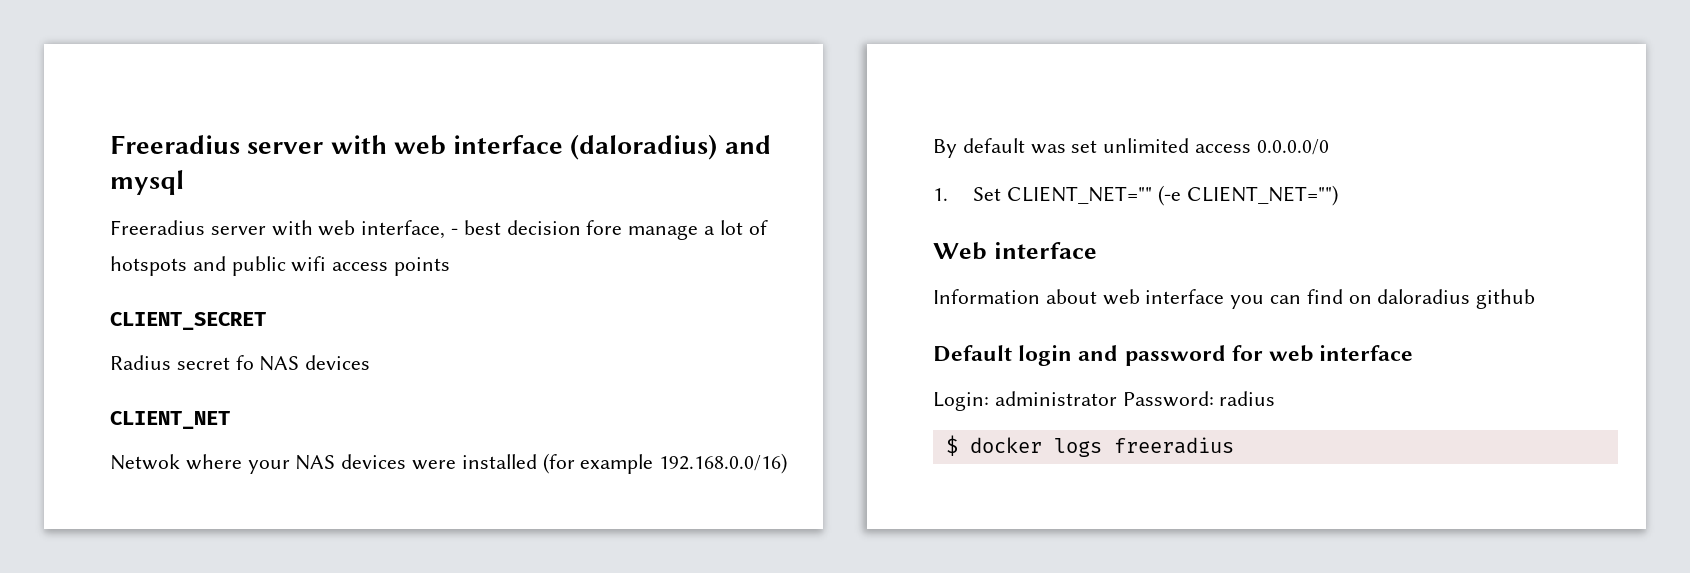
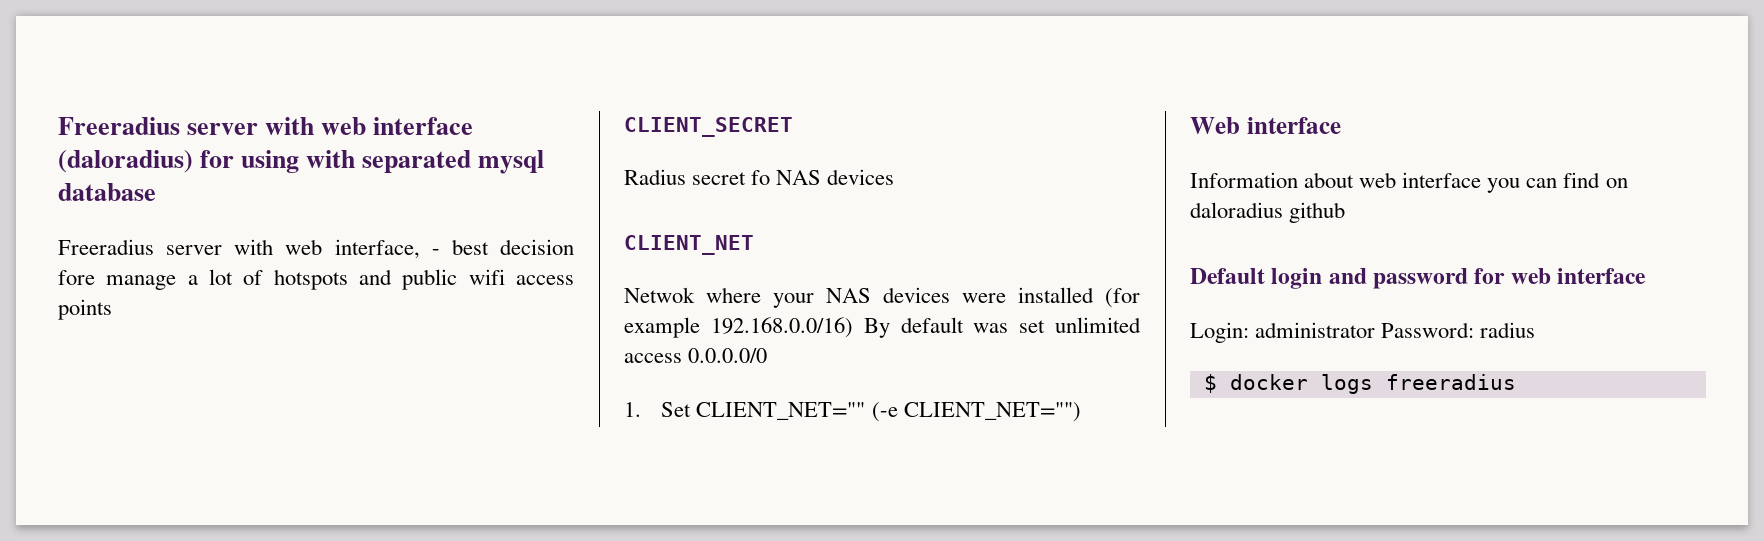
[724,135,771,154] and -> [200,150,472,173] for using with separated
(184, 182) none -> [58,183,156,201] database

